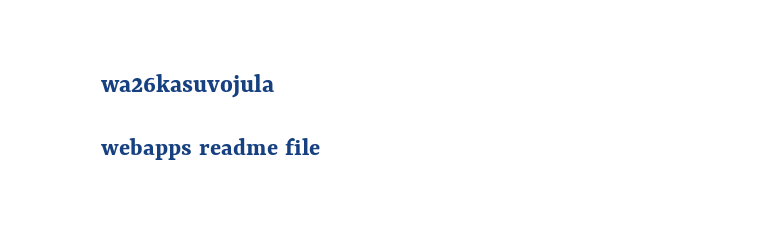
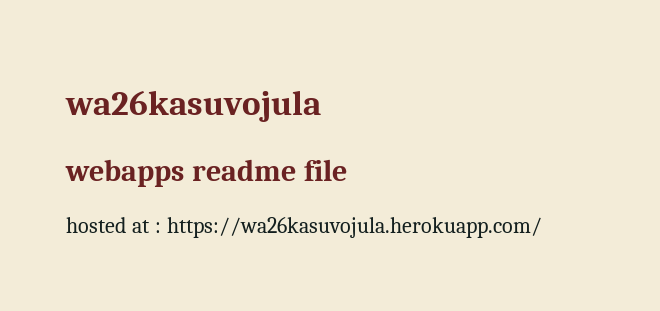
(320, 146) none -> [66,217,542,238] // hosted at : https://wa26kasuvojula.herokuapp.com/

